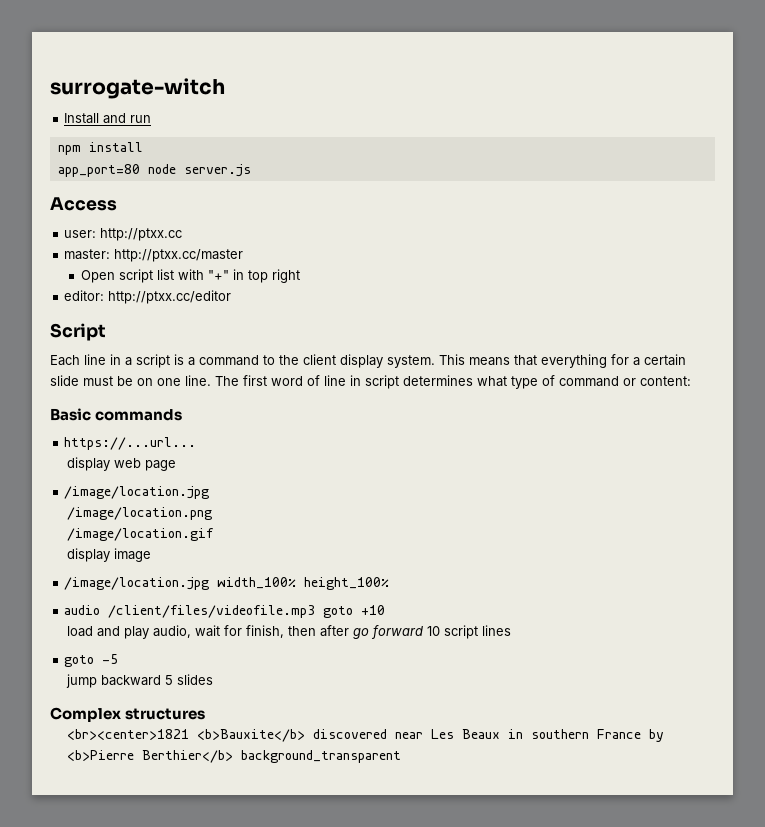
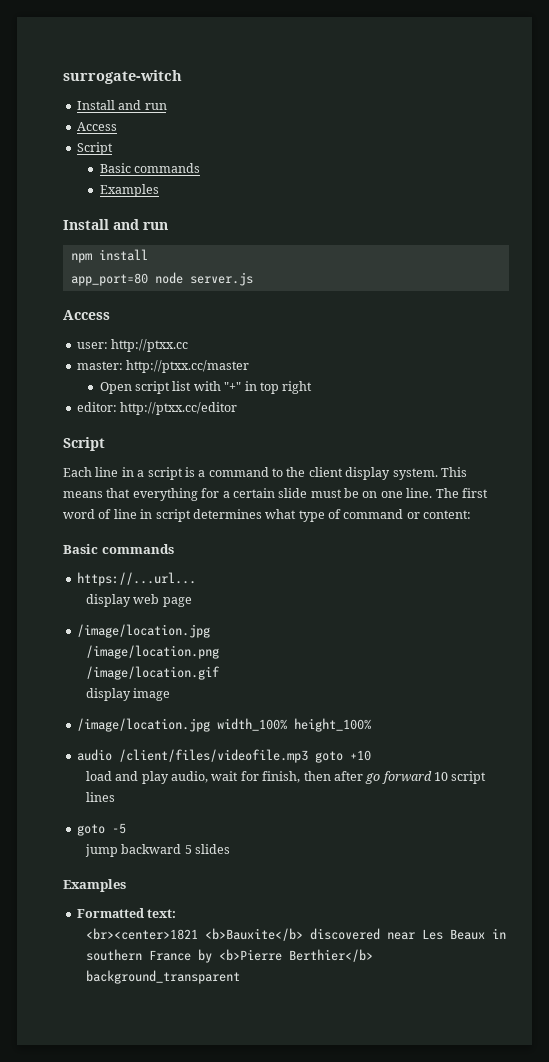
(152, 119) none -> [76,122,117,131] [76,142,113,155] [99,163,201,173] [99,184,159,197] [63,219,168,230] // Access // Script // Basic commands // Examples // Install and run
[50,707,206,722] Complex structures -> [63,879,126,892] [76,908,177,918] Examples // Formatted text:

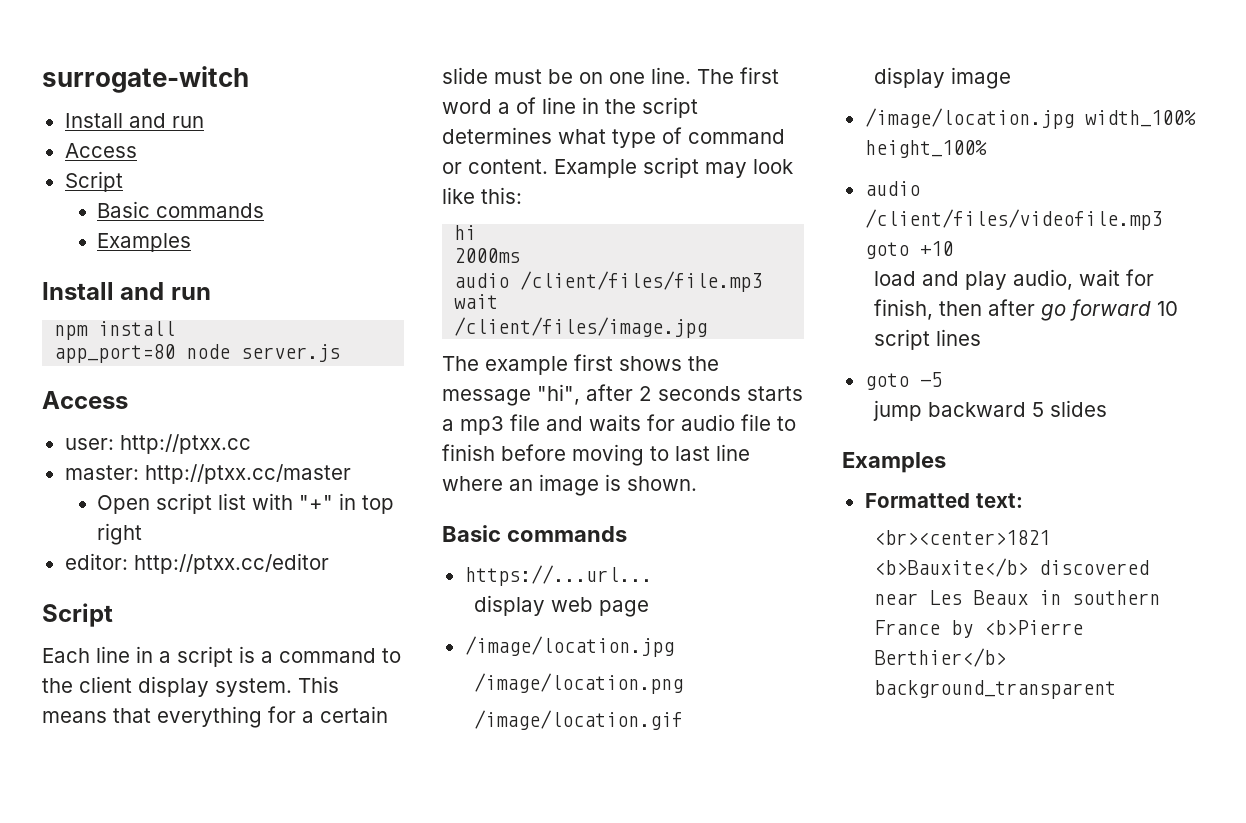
(95, 514) none -> [498,102,510,114] a
(153, 514) none -> [605,99,636,114] the
[423,510,472,519] content: -> [468,157,793,178] [442,187,522,204] [454,225,477,240] [454,248,521,263] [454,271,763,292] [454,294,499,309] [454,317,708,338] [442,354,719,375] [442,384,803,406] [442,414,796,435] [442,444,750,466] [442,474,697,496] content. Example script may look like this: // hi // 2000ms // audio /client/files/file.mp3 wait // /client/files/image.jpg // The example first shows the message "hi", after 2 seconds starts a mp3 file and waits for audio file to finish before moving to last line where an image is shown.

